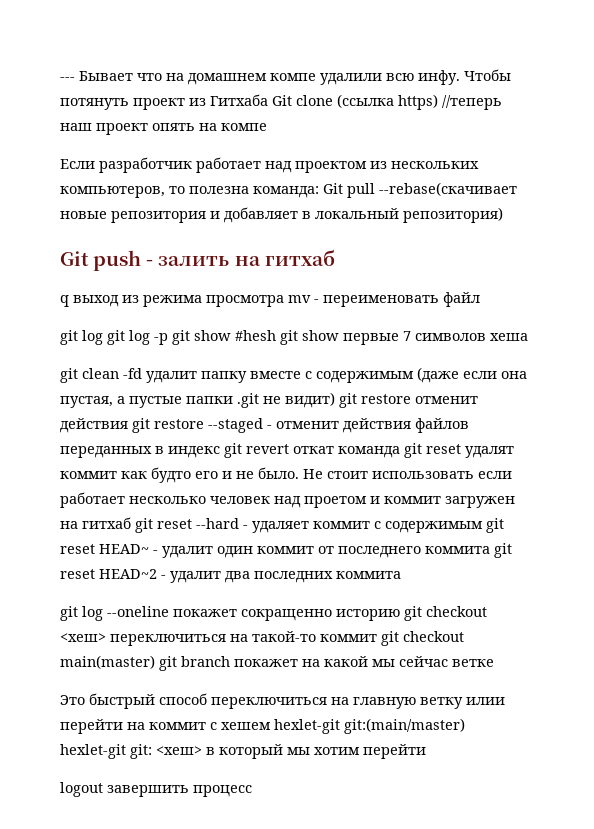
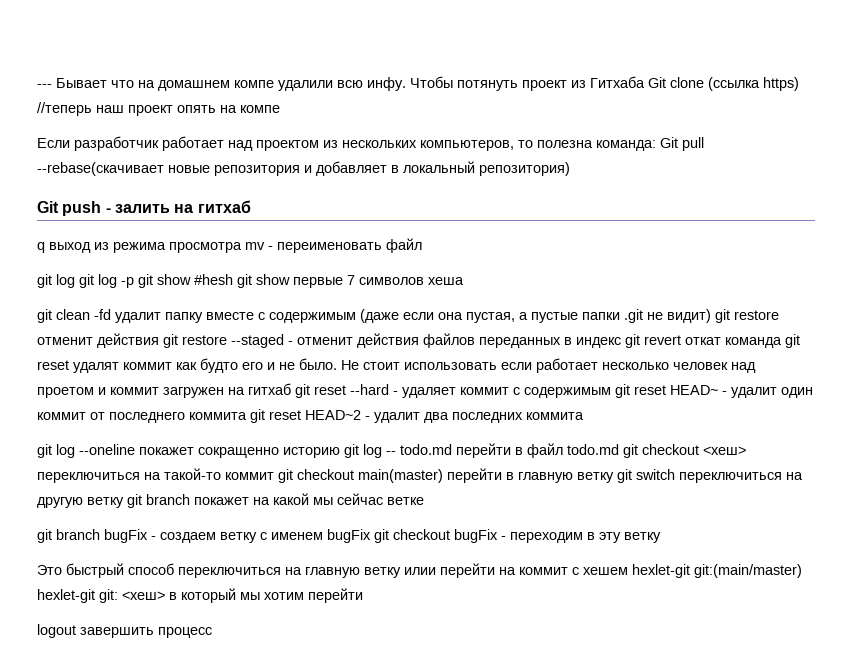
(422, 613) none -> [363,443,638,458] log -- todo.md перейти в файл todo.md git
(155, 662) none -> [447,468,803,483] [37,497,124,508] перейти в главную ветку git switch переключиться на другую ветку
(494, 663) none -> [37,529,661,543] // git branch bugFix - coздаем ветку с именем bugFix git checkout bugFix - переходим в эту ветку

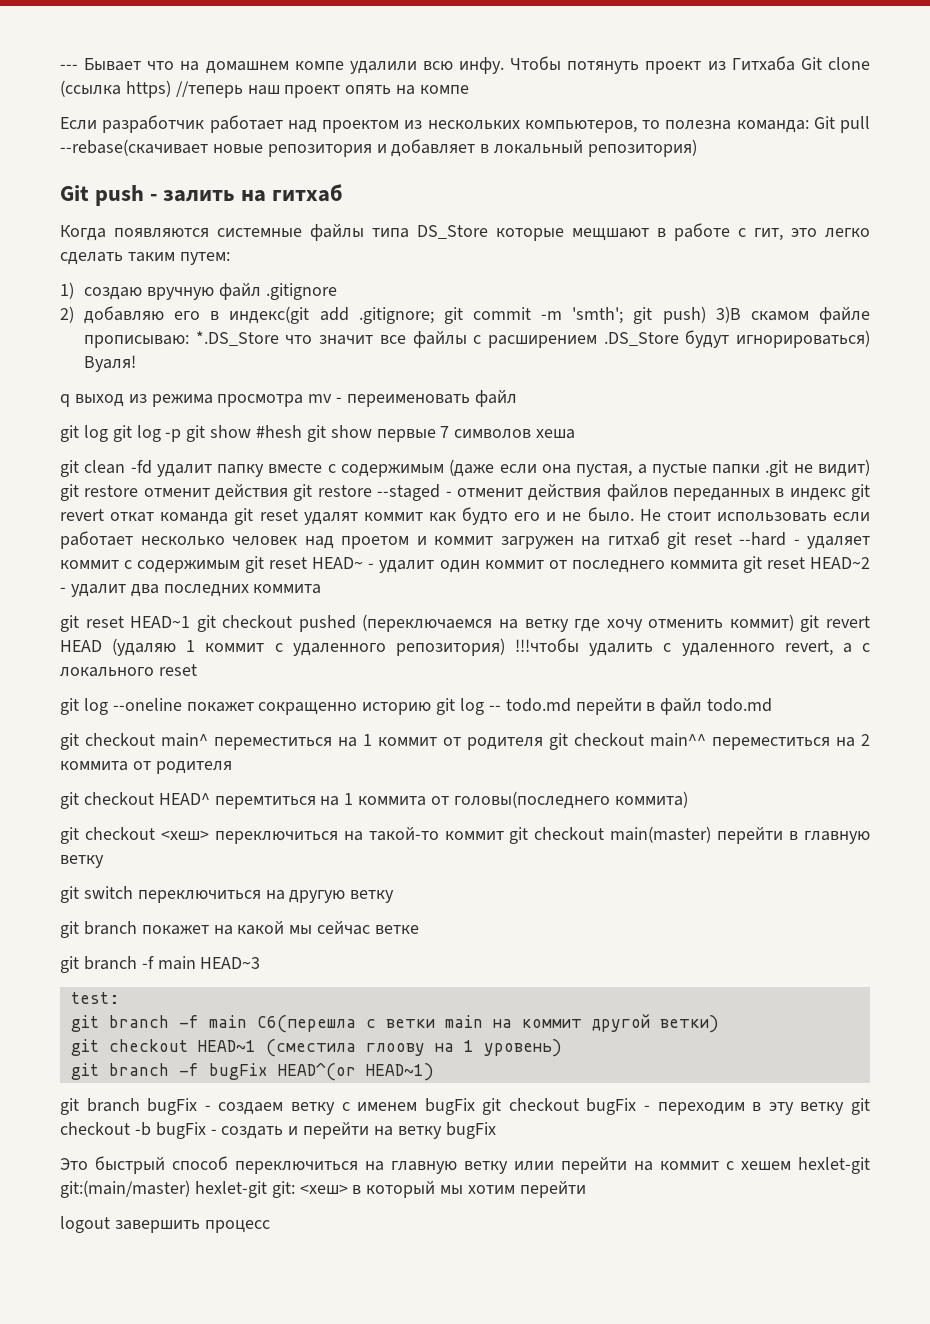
(251, 206) none -> [60,223,870,241] [60,252,230,265] [60,282,337,300] [60,306,871,324] [84,330,871,348] [84,355,137,372] // Когда появляются системные файлы типа DS_Store которые мещшают в работе с гит, это легко сделать таким путем: // 1) создаю вручную файл .gitignore // 2) добавляю его в индекс(git add .gitignore; git commit -m 'smth'; git push) 3)В скамом файле прописываю: *.DS_Store что значит все файлы с расширением .DS_Store будут игнорироваться) Вуаля!
(584, 416) none -> [60,614,870,632] [60,638,871,656] [60,664,197,677] // git reset HEAD~1 git checkout pushed (переключаемся на ветку где хочу отменить коммит) git revert HEAD (удаляю 1 коммит с удаленного репозитория) !!!чтобы удалить с удаленного revert, а с локального reset
(619, 449) none -> [60,733,870,750] [60,761,232,774] [60,791,688,809] // git checkout main^ переместиться на 1 коммит от родителя git checkout main^^ переместиться на 2 коммита от родителя // git checkout HEAD^ перемтиться на 1 коммита от головы(последнего коммита) //
(614, 477) none -> (104, 861) //
(124, 502) none -> (395, 896) //
(424, 501) none -> [60,956,261,973] [70,992,119,1004] [70,1014,719,1033] [70,1039,562,1057] [70,1062,434,1081] // git branch -f main HEAD~3 // test: // git branch -f main C6(перешла с ветки main на коммит другой ветки) // git checkout HEAD~1 (сместила глоову на 1 уровень) // git branch -f bugFix HEAD^(or HEAD~1)
(661, 537) none -> [851,1098,871,1115] [60,1122,496,1139] git checkout -b bugFix - создать и перейти на ветку bugFix

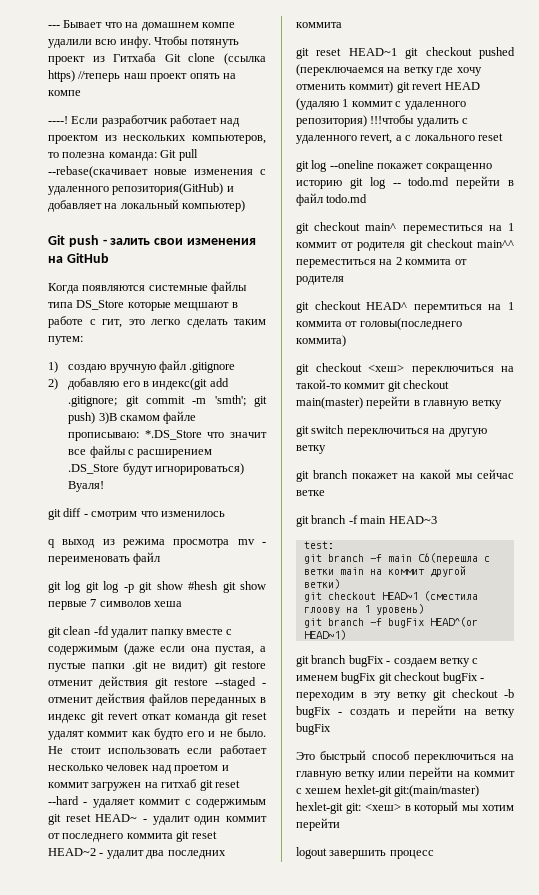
(470, 89) none -> [48,116,68,124] ----!
[267,139,698,157] репозитория и добавляет в локальный репозитория) -> [194,169,266,175] [48,183,234,195] [48,199,246,212] изменения с удаленного репозитория(GitHub) и добавляет на локальный компьютер)
[241,184,344,202] на гитхаб -> [154,238,256,245] [48,253,109,263] свои изменения на GitHub
(137, 363) none -> [48,508,225,520] // git diff - смотрим что изменилось

